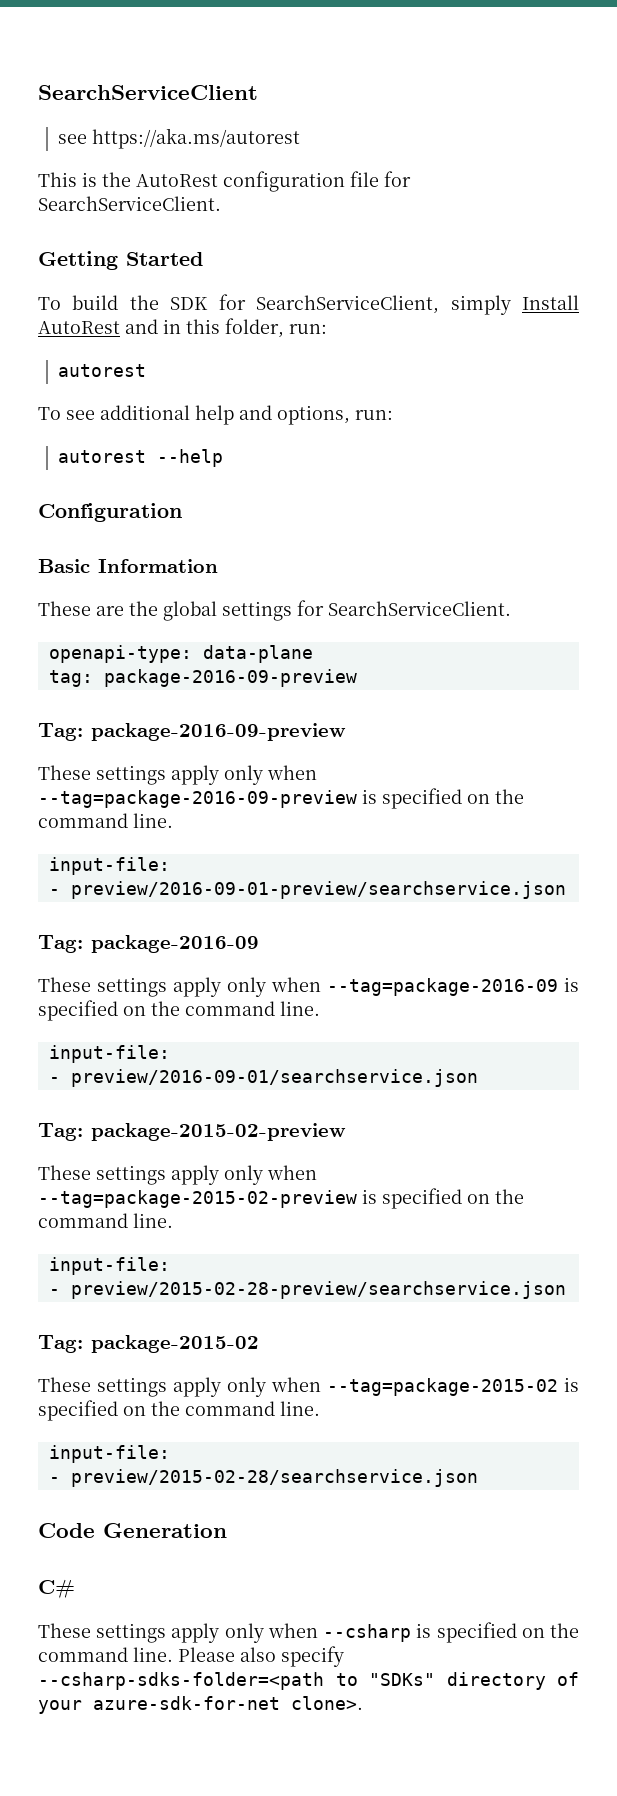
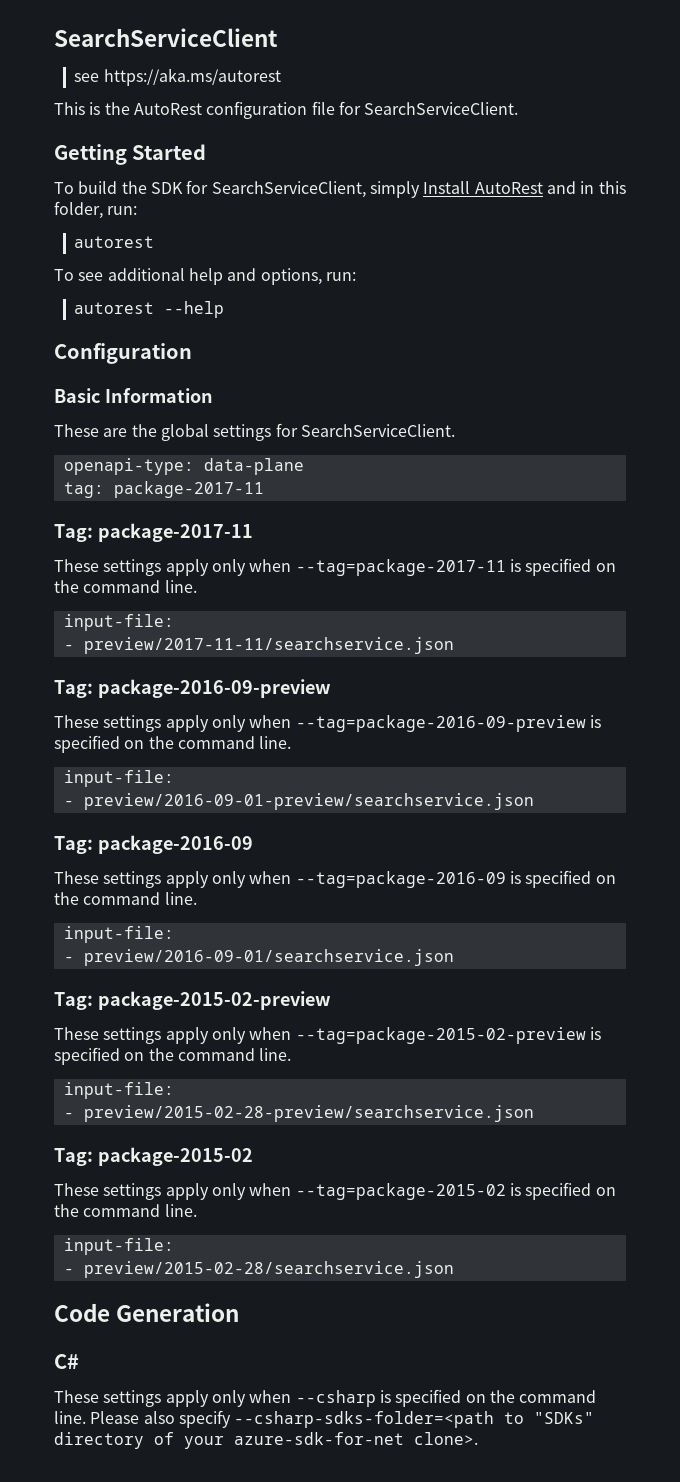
[103,669,357,687] package-2016-09-preview -> [113,481,264,498] [54,523,253,542] [54,558,616,576] [54,580,197,593] [63,614,174,631] [63,637,454,654] package-2017-11 // Tag: package-2017-11 // These settings apply only when --tag=package-2017-11 is specified on the command line. // input-file: // - preview/2017-11-11/searchservice.json

